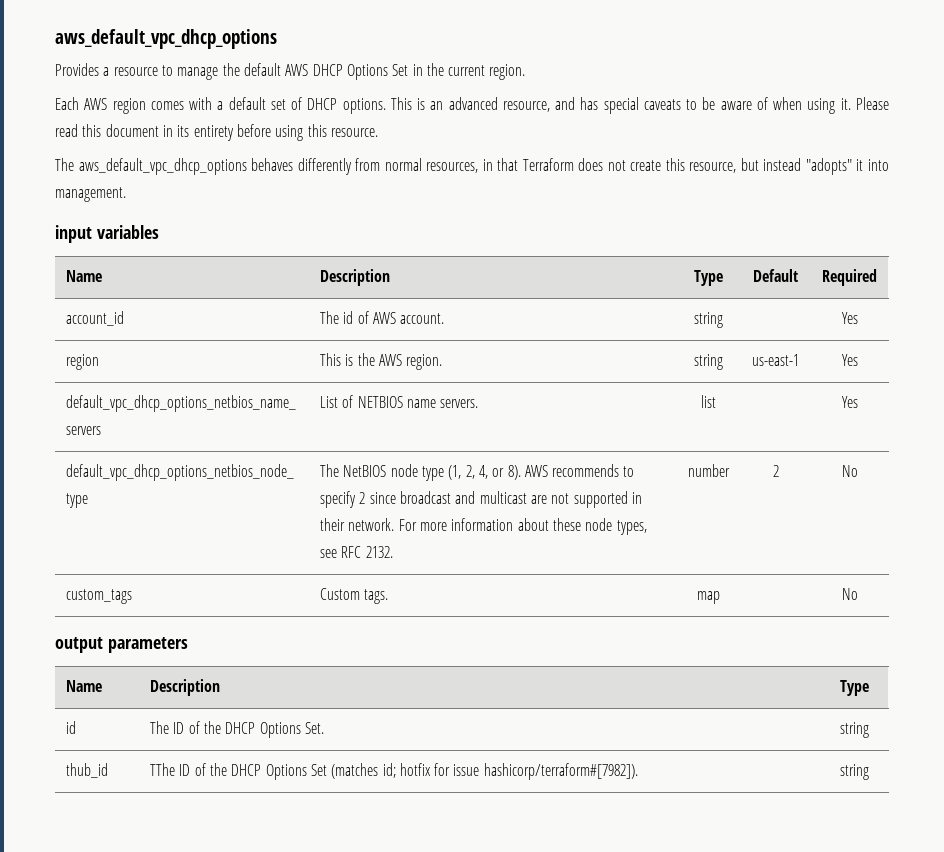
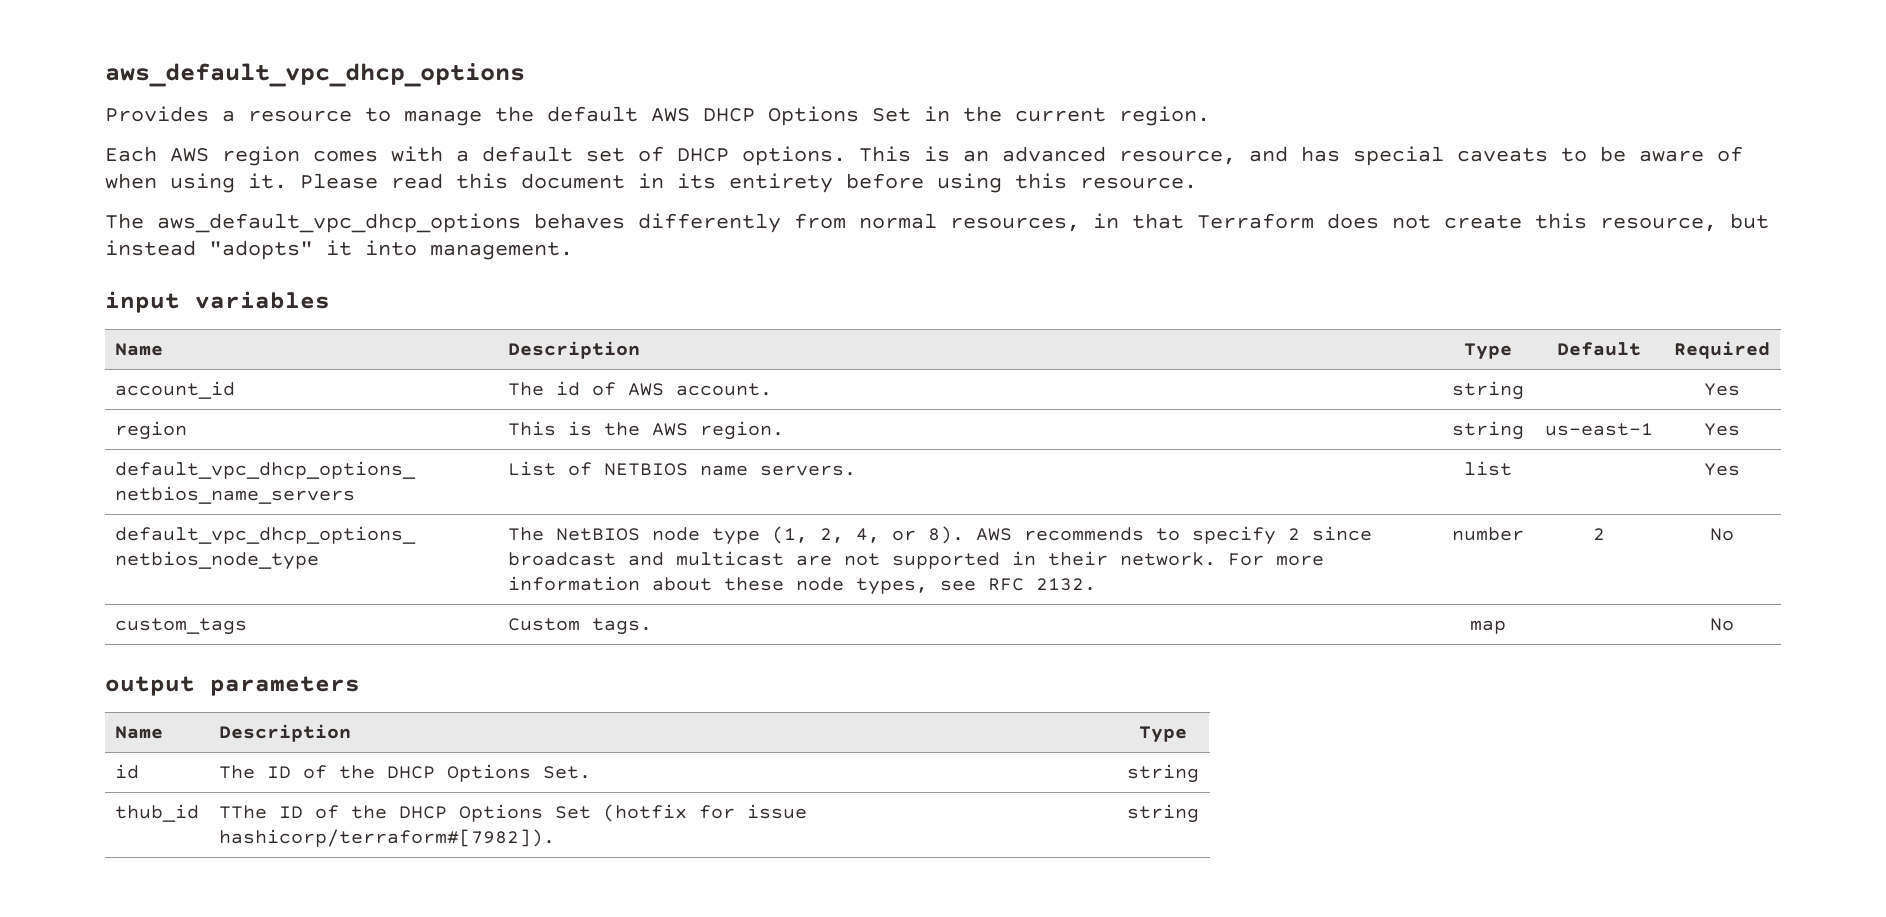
[331,763,431,779] (matches id; hotfix -> [602,804,687,822] (hotfix

